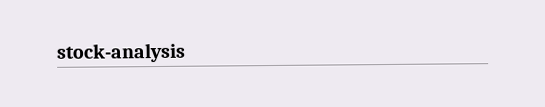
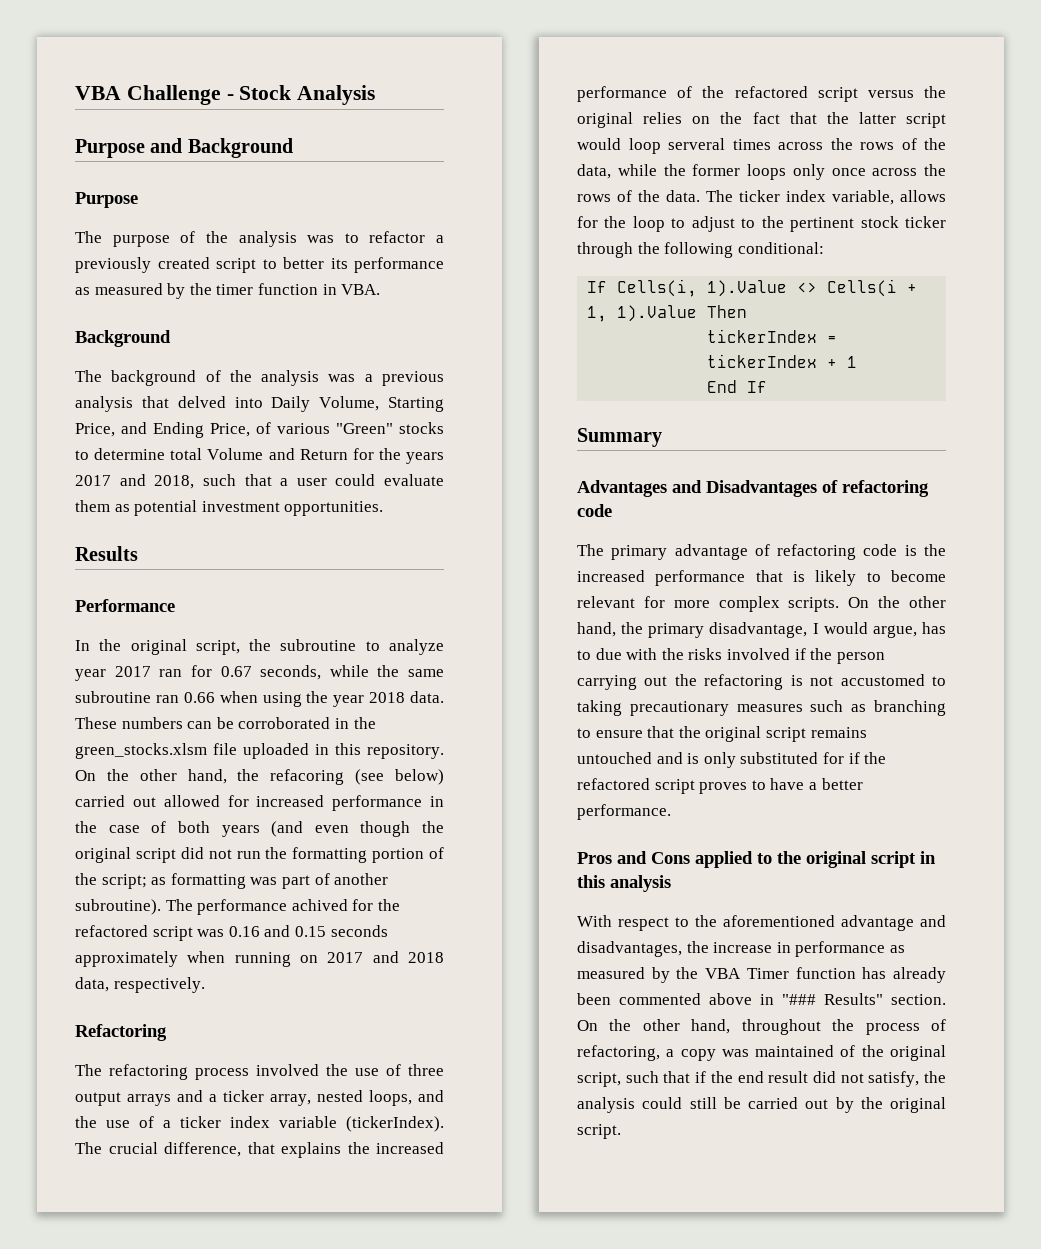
[56,42,186,63] stock-analysis -> [75,85,376,105] [75,138,293,158] [75,192,138,208] [75,231,444,247] [75,257,444,273] [75,283,381,299] [75,330,171,347] [75,370,444,386] [75,396,444,412] [75,422,444,438] [75,448,444,464] [75,474,444,489] [75,500,384,516] [75,546,138,561] [75,599,175,612] [75,639,444,655] [75,665,444,681] [75,691,444,707] [75,717,376,729] [75,743,444,759] [75,769,444,785] [75,795,444,811] [75,821,444,837] [75,847,444,863] [75,873,389,889] [75,899,400,915] [75,925,388,941] [75,951,444,967] [75,977,205,993] [75,1024,167,1041] [75,1064,444,1080] [75,1090,444,1106] [75,1116,444,1132] [75,1142,444,1158] [577,86,946,102] [577,112,946,128] [577,138,946,154] [577,164,946,180] [577,190,946,205] [577,216,946,232] [577,242,824,258] [587,279,918,297] [587,305,748,322] [707,329,838,343] [707,354,858,368] [707,380,768,393] [577,428,662,447] [577,480,929,497] [577,504,612,517] [577,544,946,560] [577,570,946,586] [577,596,946,612] [577,622,946,638] [577,648,885,664] [577,674,946,690] [577,700,946,716] [577,726,867,742] [577,752,887,768] [577,778,863,794] [577,804,671,820] [577,851,936,868] [577,875,671,892] [577,915,946,931] [577,941,905,957] [577,967,946,983] [577,993,946,1005] [577,1019,946,1035] [577,1045,946,1061] [577,1071,946,1087] [577,1097,946,1113] [577,1124,621,1139] VBA Challenge - Stock Analysis // Purpose and Background // Purpose // The purpose of the analysis was to refactor a previously created script to better its performance as measured by the timer function in VBA. // Background // The background of the analysis was a previous analysis that delved into Daily Volume, Starting Price, and Ending Price, of various "Green" stocks to determine total Volume and Return for the years 2017 and 2018, such that a user could evaluate them as potential investment opportunities. // Results // Performance // In the original script, the subroutine to analyze year 2017 ran for 0.67 seconds, while the same subroutine ran 0.66 when using the year 2018 data. These numbers can be corroborated in the green_stocks.xlsm file uploaded in this repository. On the other hand, the refacoring (see below) carried out allowed for increased performance in the case of both years (and even though the original script did not run the formatting portion of the script; as formatting was part of another subroutine). The performance achived for the refactored script was 0.16 and 0.15 seconds approximately when running on 2017 and 2018 data, respectively. // Refactoring // The refactoring process involved the use of three output arrays and a ticker array, nested loops, and the use of a ticker index variable (tickerIndex). The crucial difference, that explains the increased performance of the refactored script versus the original relies on the fact that the latter script would loop serveral times across the rows of the data, while the former loops only once across the rows of the data. The ticker index variable, allows for the loop to adjust to the pertinent stock ticker through the following conditional: // If Cells(i, 1).Value <> Cells(i + 1, 1).Value Then // tickerIndex = tickerIndex + 1 // End If // Summary // Advantages and Disadvantages of refactoring code // The primary advantage of refactoring code is the increased performance that is likely to become relevant for more complex scripts. On the other hand, the primary disadvantage, I would argue, has to due with the risks involved if the person carrying out the refactoring is not accustomed to taking precautionary measures such as branching to ensure that the original script remains untouched and is only substituted for if the refactored script proves to have a better performance. // Pros and Cons applied to the original script in this analysis // With respect to the aforementioned advantage and disadvantages, the increase in performance as measured by the VBA Timer function has already been commented above in "### Results" section. On the other hand, throughout the process of refactoring, a copy was maintained of the original script, such that if the end result did not satisfy, the analysis could still be carried out by the original script.

